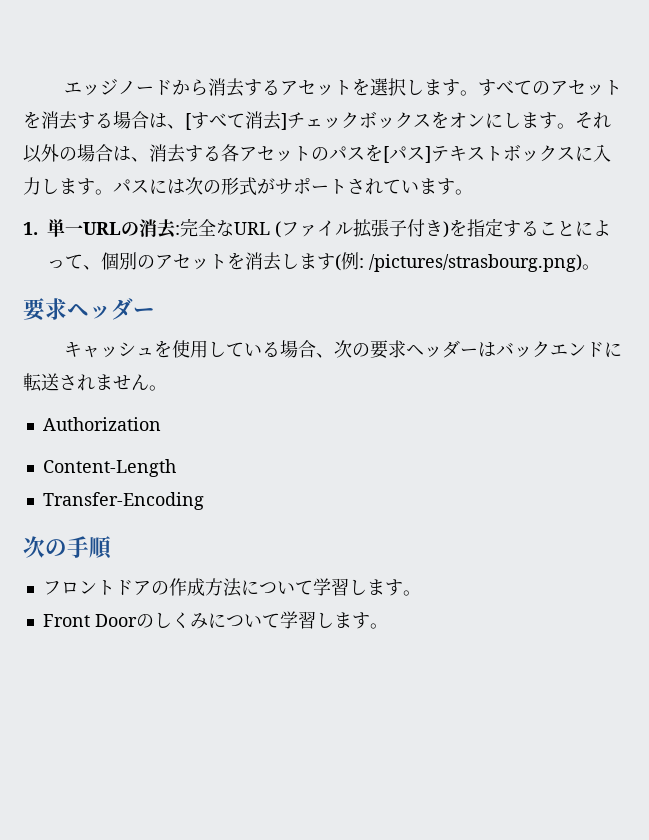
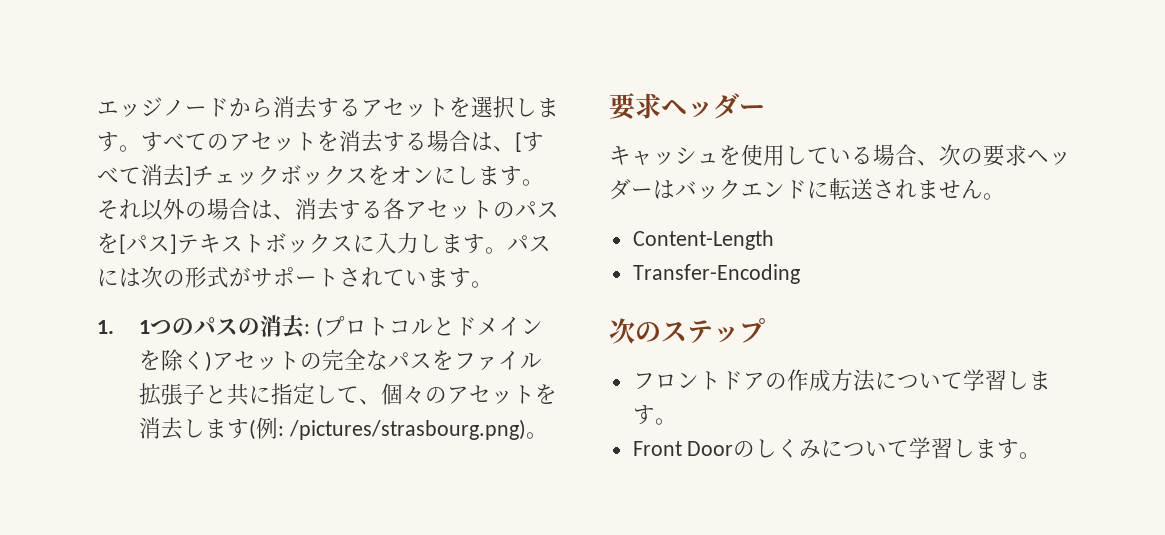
[47,218,611,239] [47,252,137,270] 単一URLの消去:完全なURL (ファイル拡張子付き)を指定することによって、個別 -> [139,315,544,339] [139,349,543,372] [139,383,426,406] 1つのパスの消去: (プロトコルとドメインを除く)アセットの完全なパスをファイル拡張子と共に指定して、個々
[42,417,161,431] // Authorization -> (1005, 196) none
[67,536,112,559] 手順 -> [661,318,765,343] ステップ

